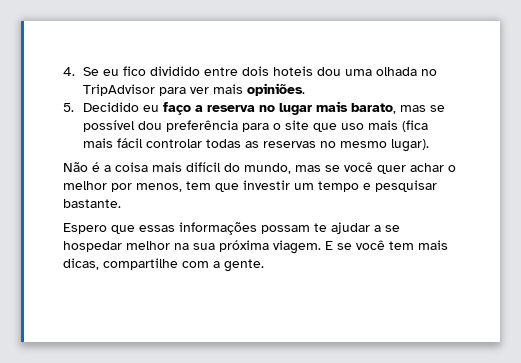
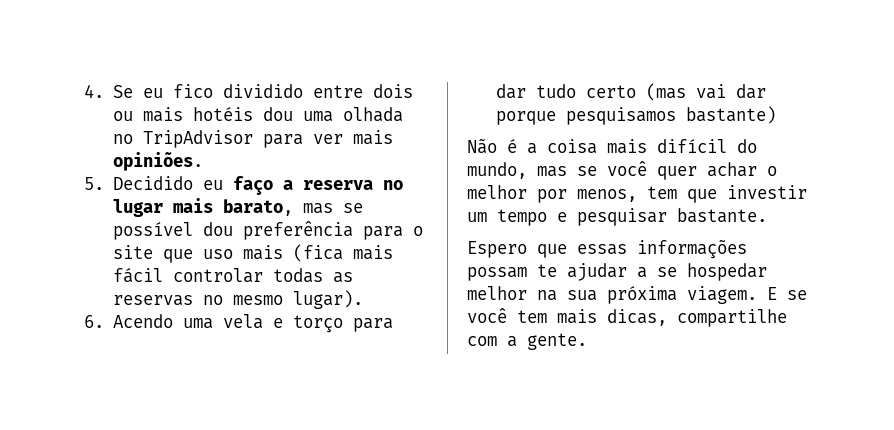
[272,66,313,76] hoteis -> [112,107,253,122] ou mais hotéis
(429, 145) none -> [84,314,393,333] [495,83,766,101] [495,106,776,125] // 6. Acendo uma vela e torço para dar tudo certo (mas vai dar porque pesquisamos bastante)

